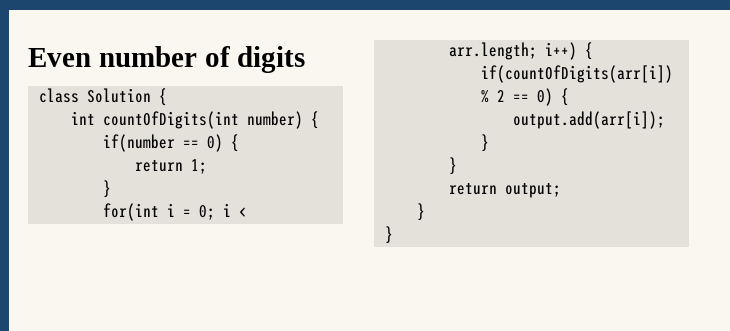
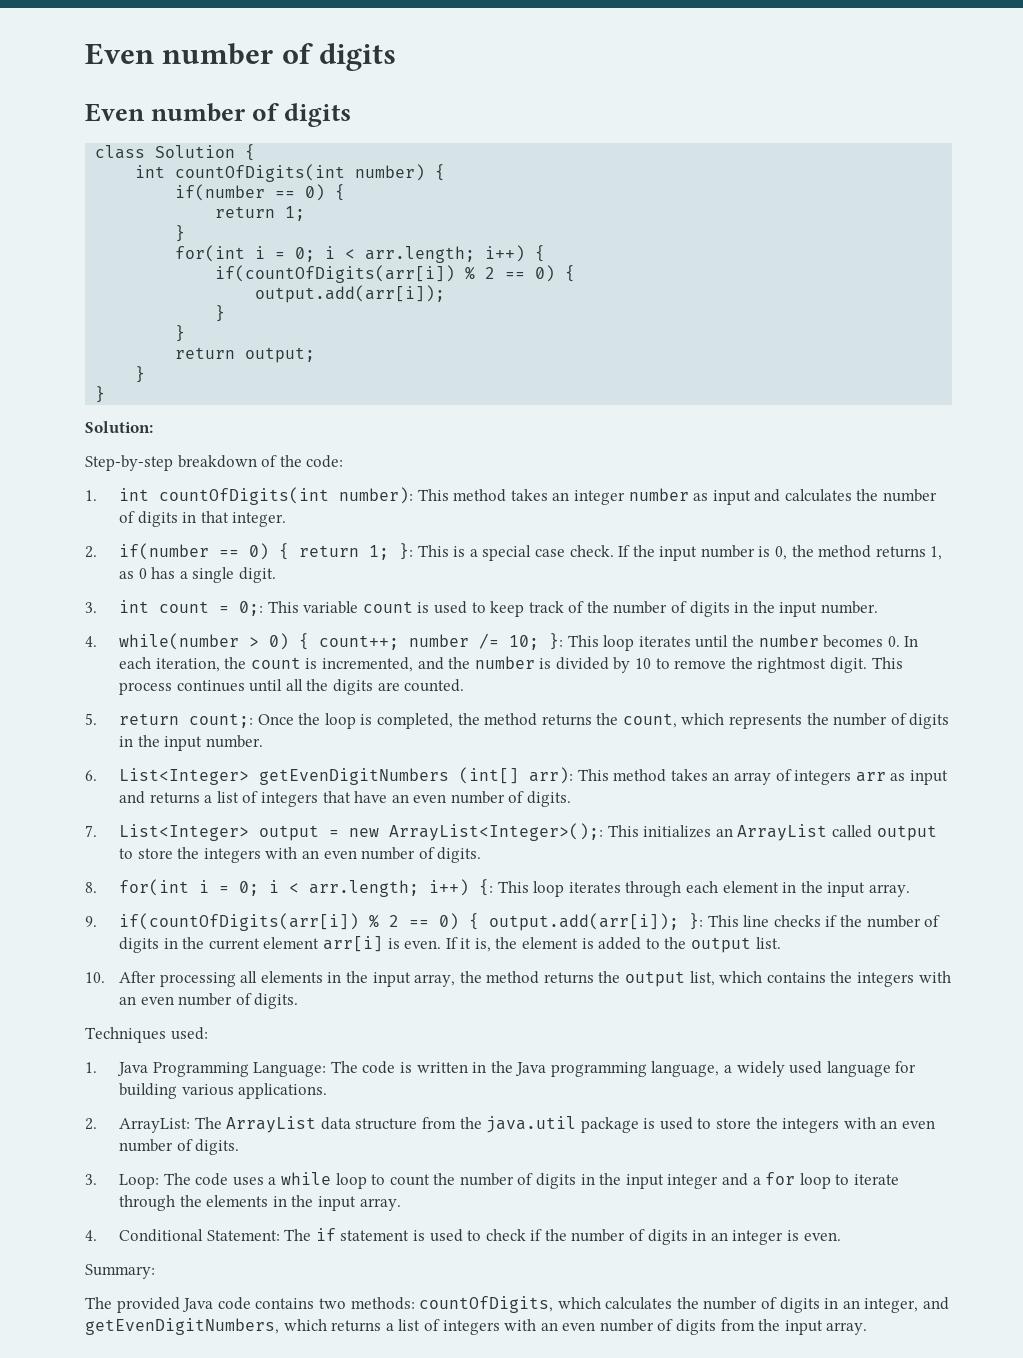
[28,46,306,73] Even number of digits -> [85,43,397,71] [85,103,352,127] Even number of digits // Even number of digits
(394, 235) none -> [85,421,153,433] [85,455,344,471] [85,487,938,505] [118,511,287,527] [85,543,943,561] [118,567,276,583] [85,600,879,617] [85,633,919,651] [118,656,903,673] [118,679,465,695] [85,713,950,729] [118,735,263,751] [85,767,948,785] [118,791,572,807] [85,823,937,841] [118,847,482,863] [85,879,910,897] [85,913,941,931] [118,936,781,953] [85,971,951,987] [118,993,299,1009] [85,1027,208,1043] [85,1061,917,1077] [118,1083,328,1099] [85,1116,936,1133] [118,1139,240,1155] [85,1172,899,1189] [118,1195,401,1211] [85,1228,841,1245] [85,1264,155,1279] [85,1296,950,1313] [85,1318,868,1335] // Solution: // Step-by-step breakdown of the code: // 1. int countOfDigits(int number): This method takes an integer number as input and calculates the number of digits in that integer. // 2. if(number == 0) { return 1; }: This is a special case check. If the input number is 0, the method returns 1, as 0 has a single digit. // 3. int count = 0;: This variable count is used to keep track of the number of digits in the input number. // 4. while(number > 0) { count++; number /= 10; }: This loop iterates until the number becomes 0. In each iteration, the count is incremented, and the number is divided by 10 to remove the rightmost digit. This process continues until all the digits are counted. // 5. return count;: Once the loop is completed, the method returns the count, which represents the number of digits in the input number. // 6. List<Integer> getEvenDigitNumbers (int[] arr): This method takes an array of integers arr as input and returns a list of integers that have an even number of digits. // 7. List<Integer> output = new ArrayList<Integer>();: This initializes an ArrayList called output to store the integers with an even number of digits. // 8. for(int i = 0; i < arr.length; i++) {: This loop iterates through each element in the input array. // 9. if(countOfDigits(arr[i]) % 2 == 0) { output.add(arr[i]); }: This line checks if the number of digits in the current element arr[i] is even. If it is, the element is added to the output list. // 10. After processing all elements in the input array, the method returns the output list, which contains the integers with an even number of digits. // Techniques used: // 1. Java Programming Language: The code is written in the Java programming language, a widely used language for building various applications. // 2. ArrayList: The ArrayList data structure from the java.util package is used to store the integers with an even number of digits. // 3. Loop: The code uses a while loop to count the number of digits in the input integer and a for loop to iterate through the elements in the input array. // 4. Conditional Statement: The if statement is used to check if the number of digits in an integer is even. // Summary: // The provided Java code contains two methods: countOfDigits, which calculates the number of digits in an integer, and getEvenDigitNumbers, which returns a list of integers with an even number of digits from the input array.

